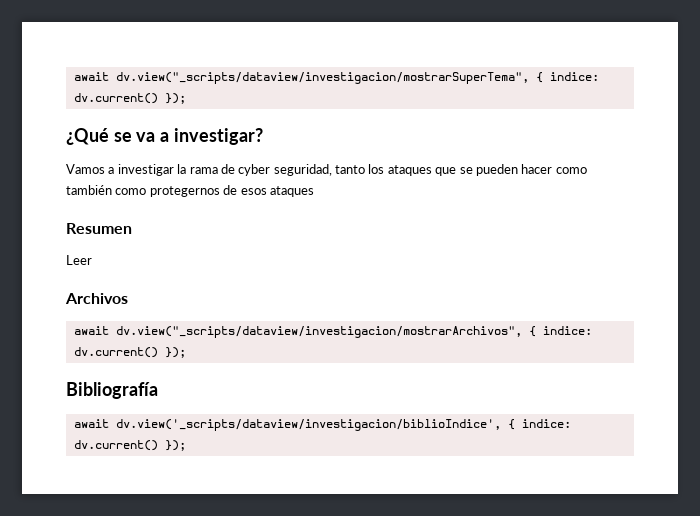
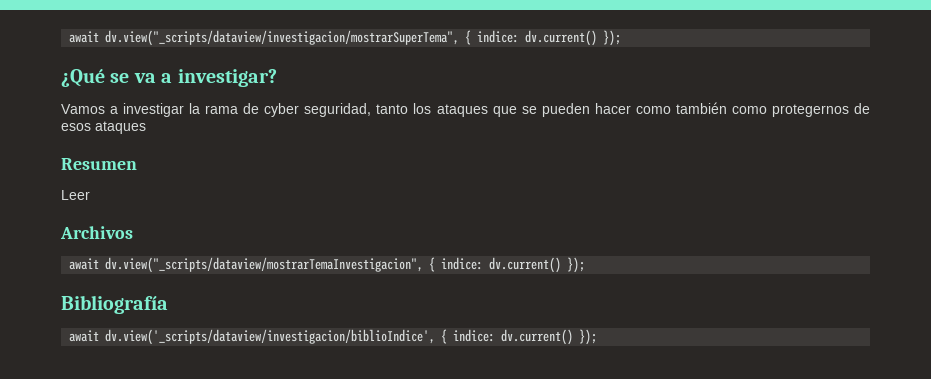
[115,326,522,338] dv.view("_scripts/dataview/investigacion/mostrarArchivos", -> [105,257,424,273] dv.view("_scripts/dataview/mostrarTemaInvestigacion",

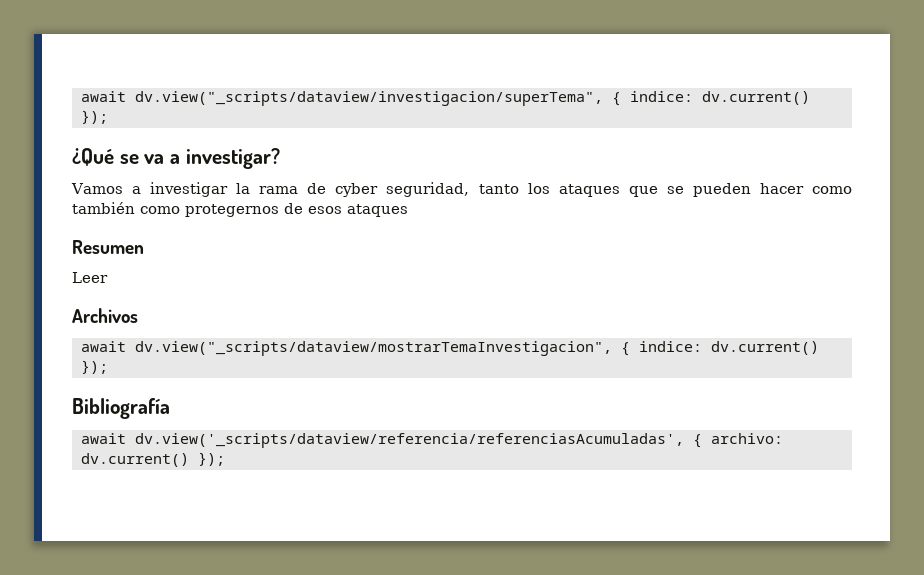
[69,30,460,46] await dv.view("_scripts/dataview/investigacion/mostrarSuperTema", -> [81,91,603,106] await dv.view("_scripts/dataview/investigacion/superTema",
[105,329,496,345] dv.view('_scripts/dataview/investigacion/biblioIndice', { indice: -> [135,433,783,448] dv.view('_scripts/dataview/referencia/referenciasAcumuladas', { archivo:

